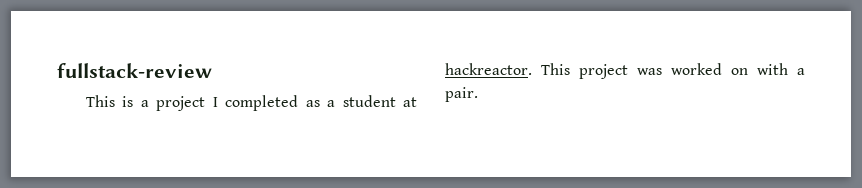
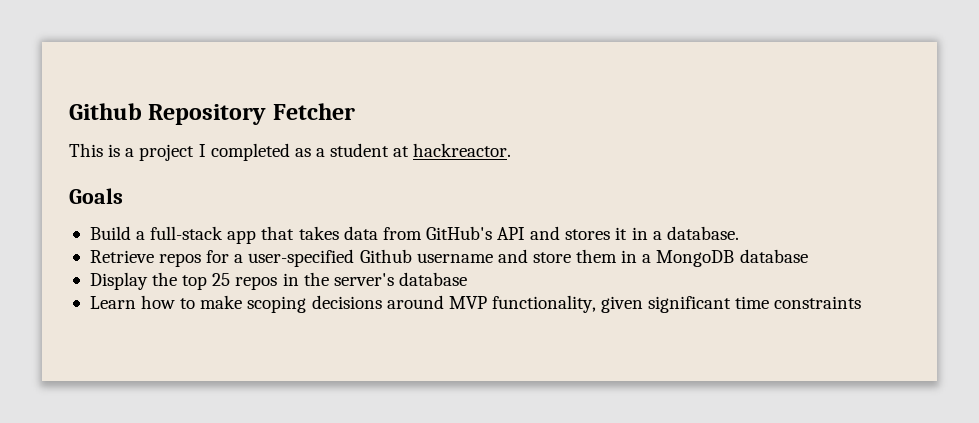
[57,63,212,78] fullstack-review -> [69,103,355,125] Github Repository Fetcher
[541,63,805,79] [445,87,478,102] This project was worked on with a pair. -> [69,188,123,204] [89,226,739,244] [89,249,808,267] [89,272,467,290] [89,295,862,313] // Goals // Build a full-stack app that takes data from GitHub's API and stores it in a database. // Retrieve repos for a user-specified Github username and store them in a MongoDB database // Display the top 25 repos in the server's database // Learn how to make scoping decisions around MVP functionality, given significant time constraints

